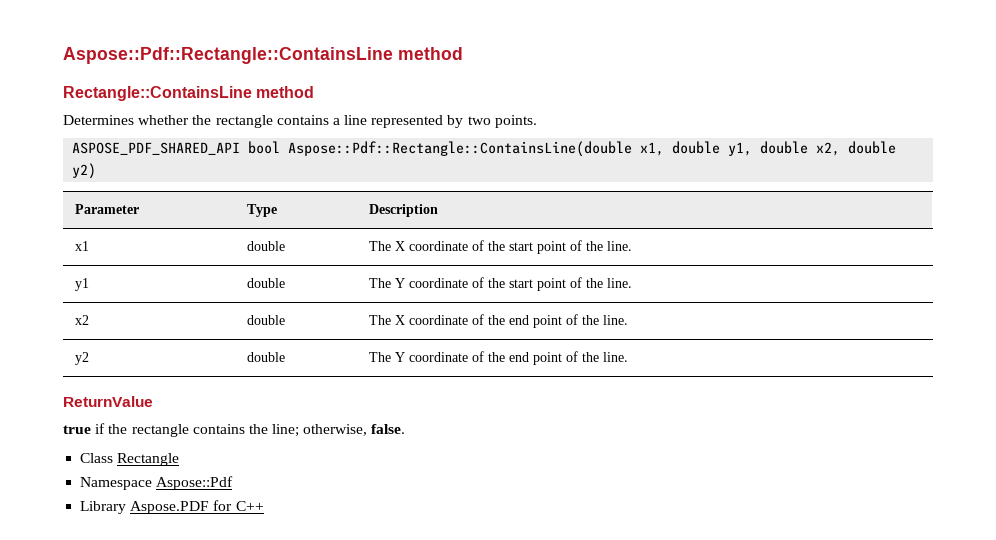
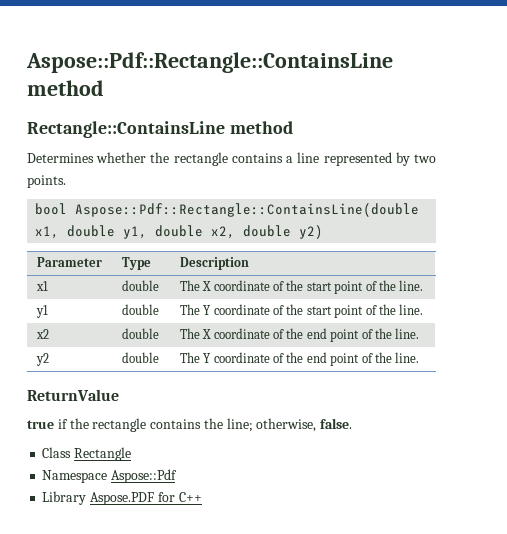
[72,142,241,155] ASPOSE_PDF_SHARED_API -> (66, 181) none

